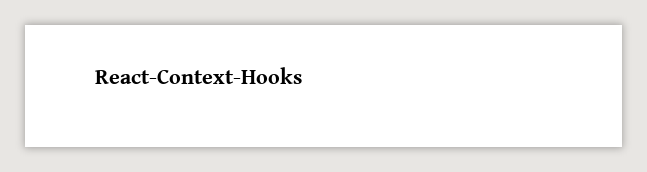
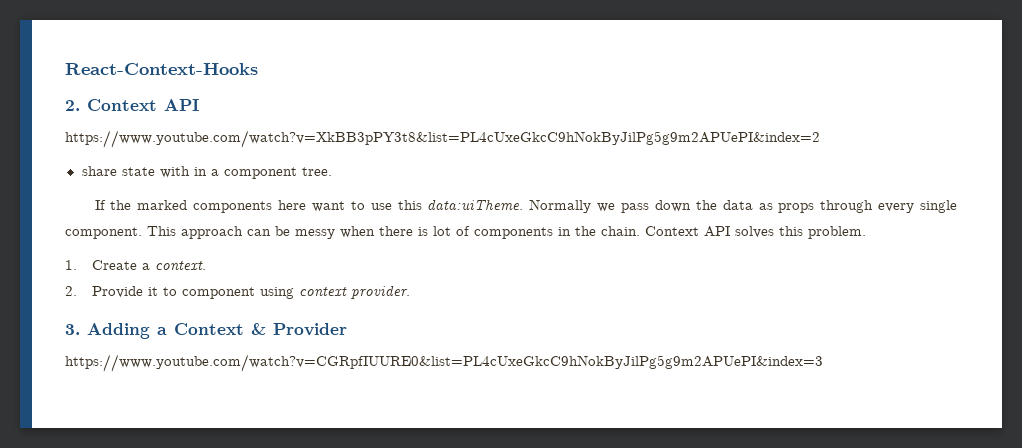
(302, 75) none -> [65,99,199,111] [65,130,820,148] [81,166,332,179] [94,199,957,213] [65,226,866,239] [65,260,207,271] [65,285,411,299] [65,323,347,339] [65,354,823,372] // 2. Context API // https://www.youtube.com/watch?v=XkBB3pPY3t8&list=PL4cUxeGkcC9hNokByJilPg5g9m2APUePI&index=2 // share state with in a component tree. // If the marked components here want to use this data:uiTheme. Normally we pass down the data as props through every single component. This approach can be messy when there is lot of components in the chain. Context API solves this problem. // 1. Create a context. // 2. Provide it to component using context provider. // 3. Adding a Context & Provider // https://www.youtube.com/watch?v=CGRpfIUURE0&list=PL4cUxeGkcC9hNokByJilPg5g9m2APUePI&index=3

